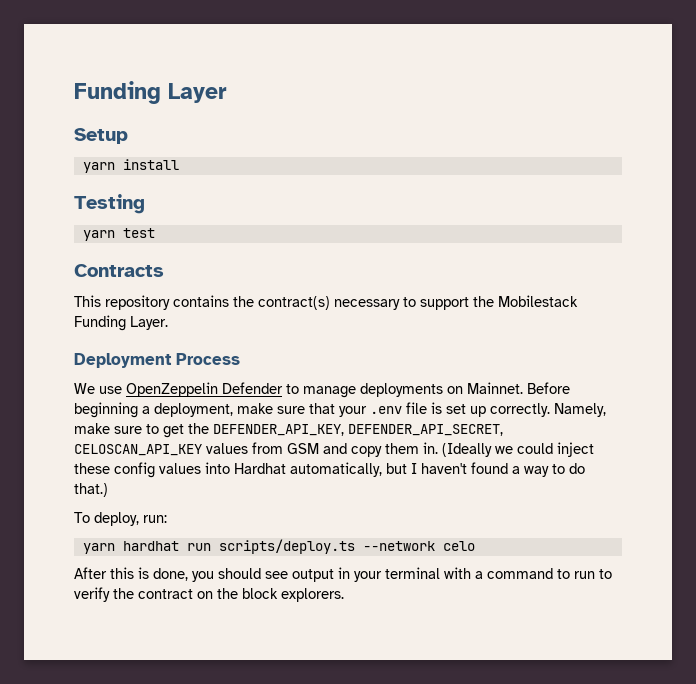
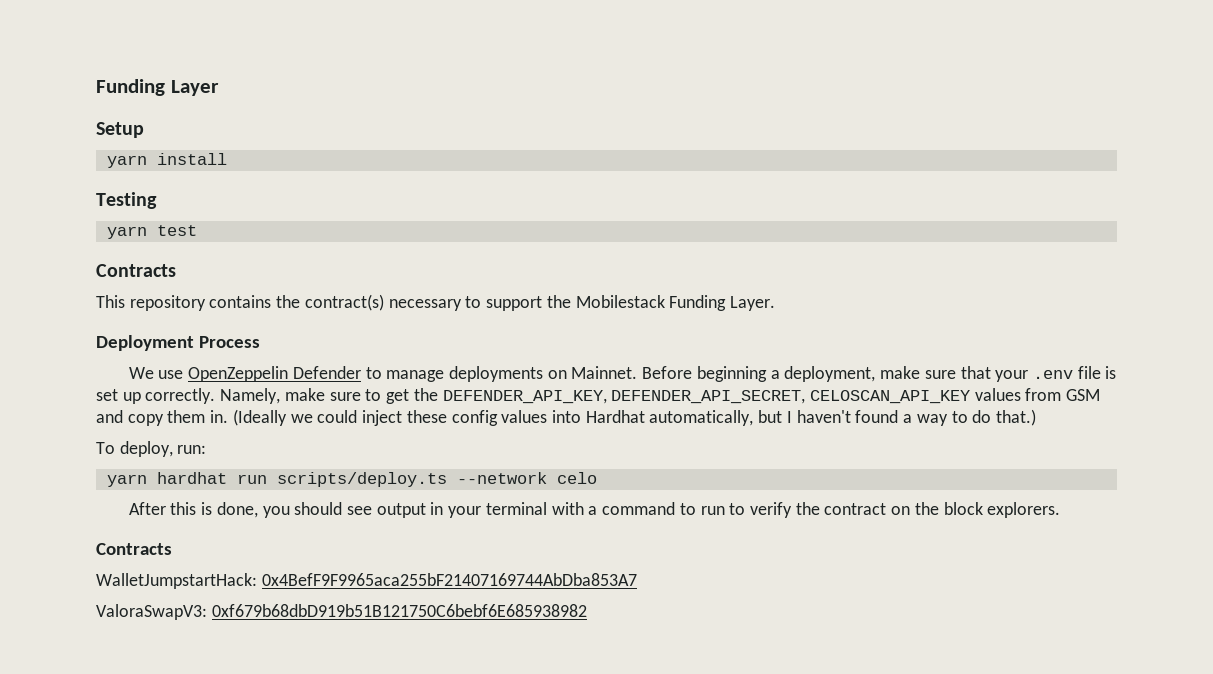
(344, 595) none -> [96,543,172,555] [96,573,637,589] [96,604,587,620] // Contracts // WalletJumpstartHack: 0x4BefF9F9965aca255bF21407169744AbDba853A7 // ValoraSwapV3: 0xf679b68dbD919b51B121750C6bebf6E685938982

